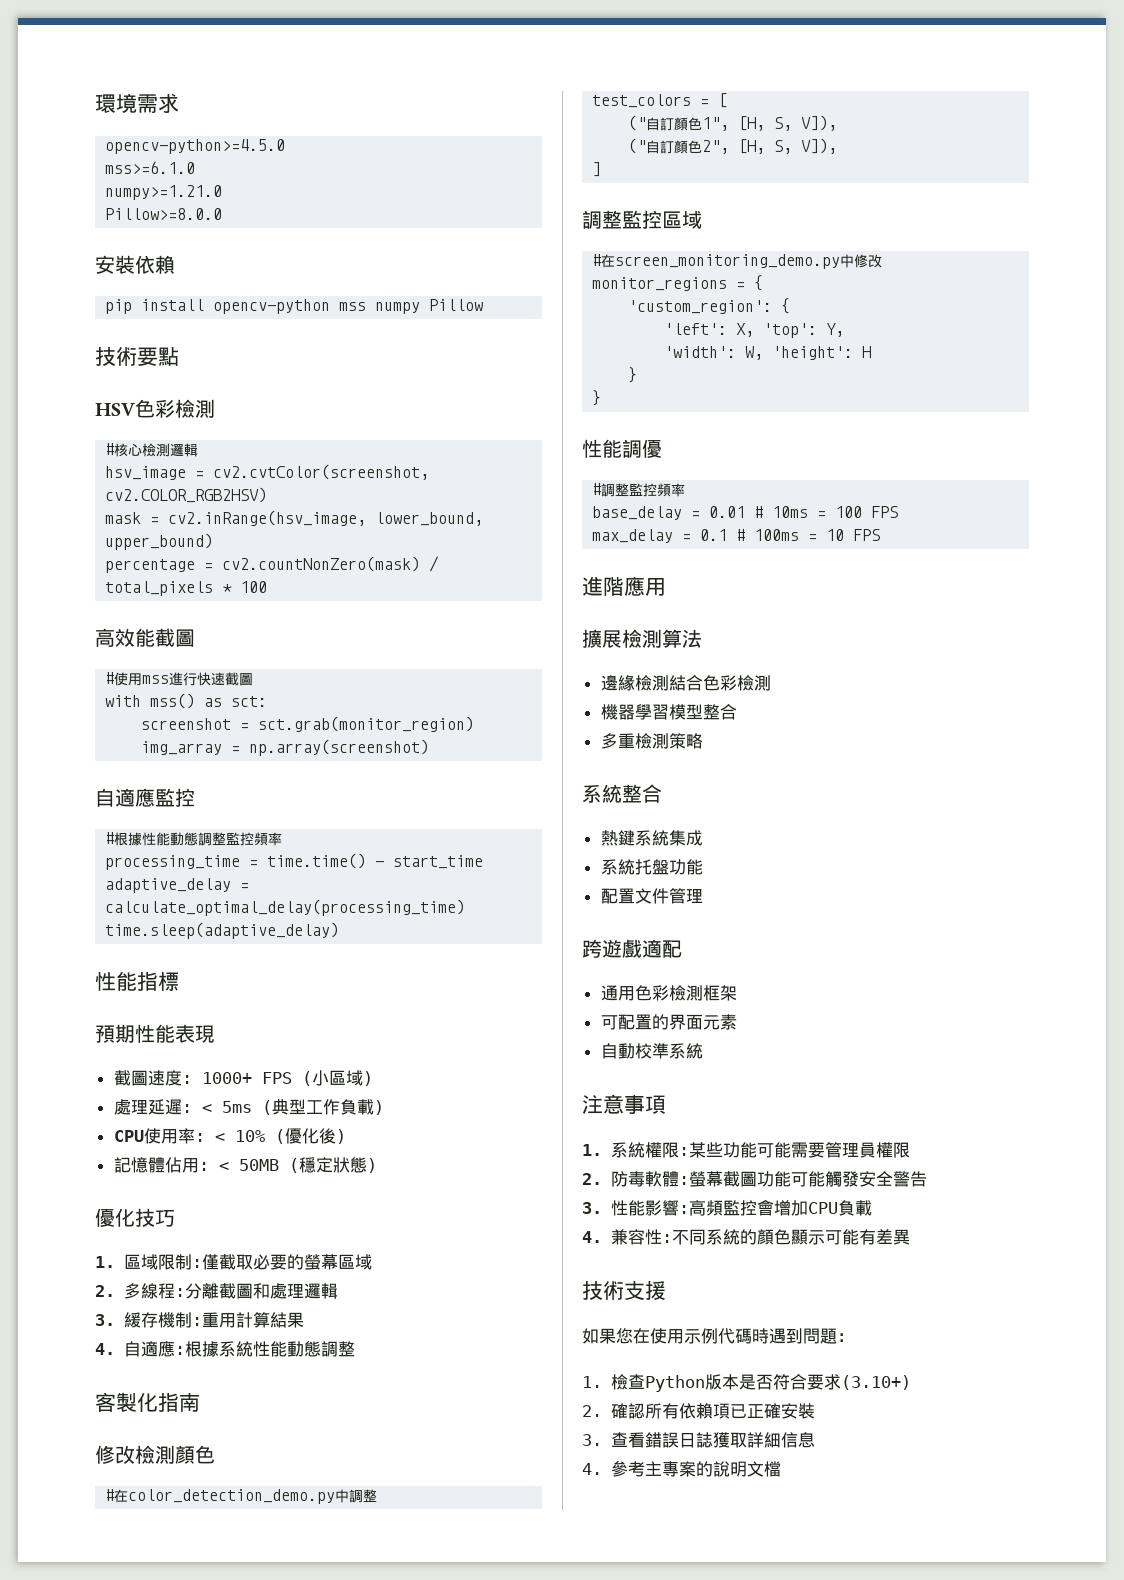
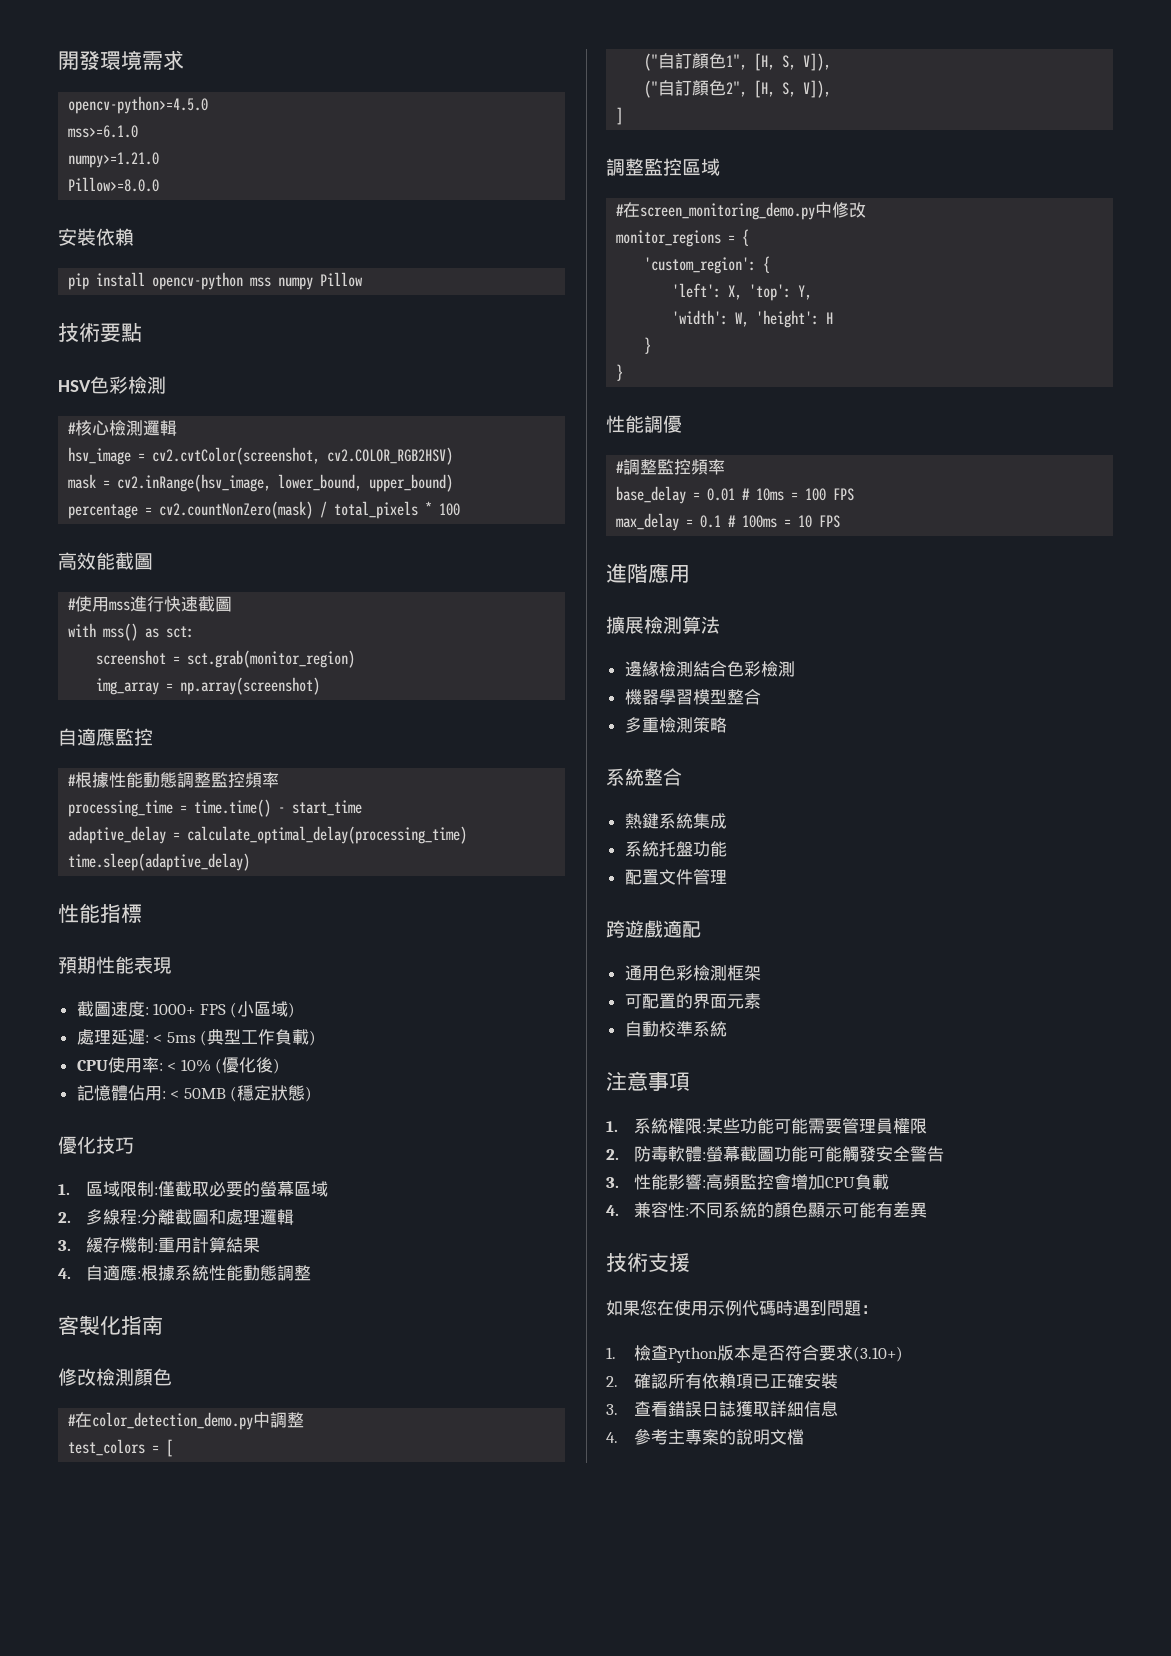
(95, 103) none -> [58,51,100,71] 開發

